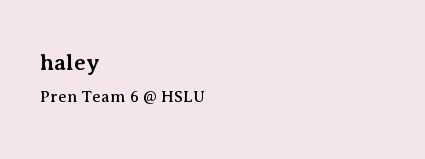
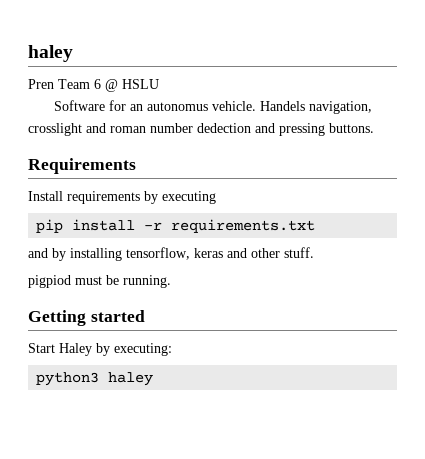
(206, 96) none -> [54,100,373,114] [28,123,374,136] [28,158,136,174] [28,191,216,204] [36,219,316,233] [28,247,314,261] [28,275,171,288] [28,310,145,326] [28,343,172,356] [36,372,154,386] // Software for an autonomus vehicle. Handels navigation, crosslight and roman number dedection and pressing buttons. // Requirements // Install requirements by executing // pip install -r requirements.txt // and by installing tensorflow, keras and other stuff. // pigpiod must be running. // Getting started // Start Haley by executing: // python3 haley

